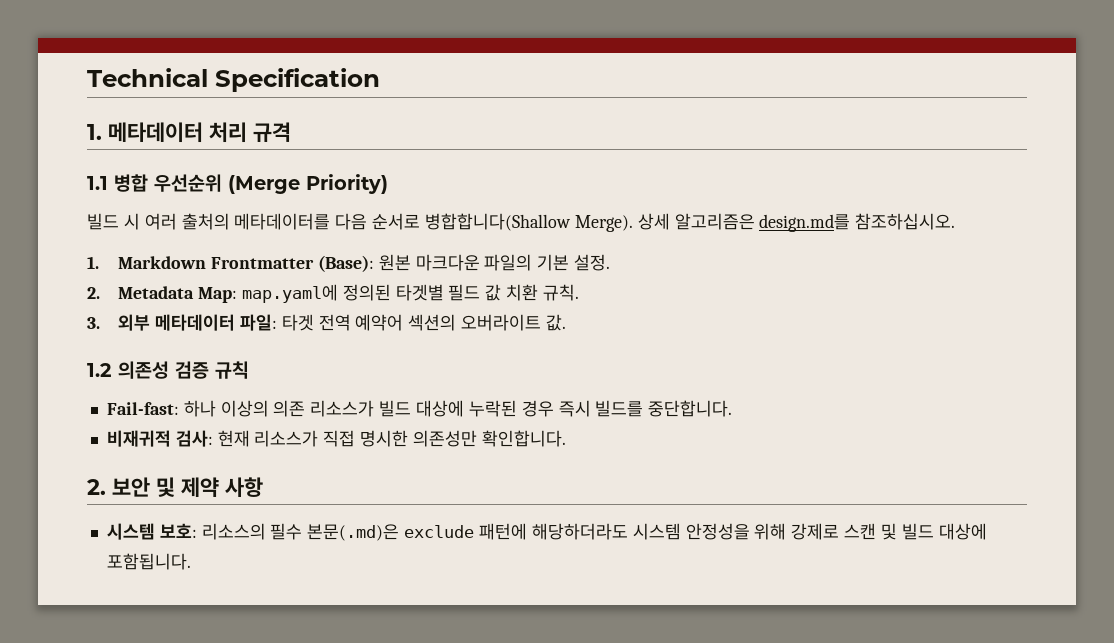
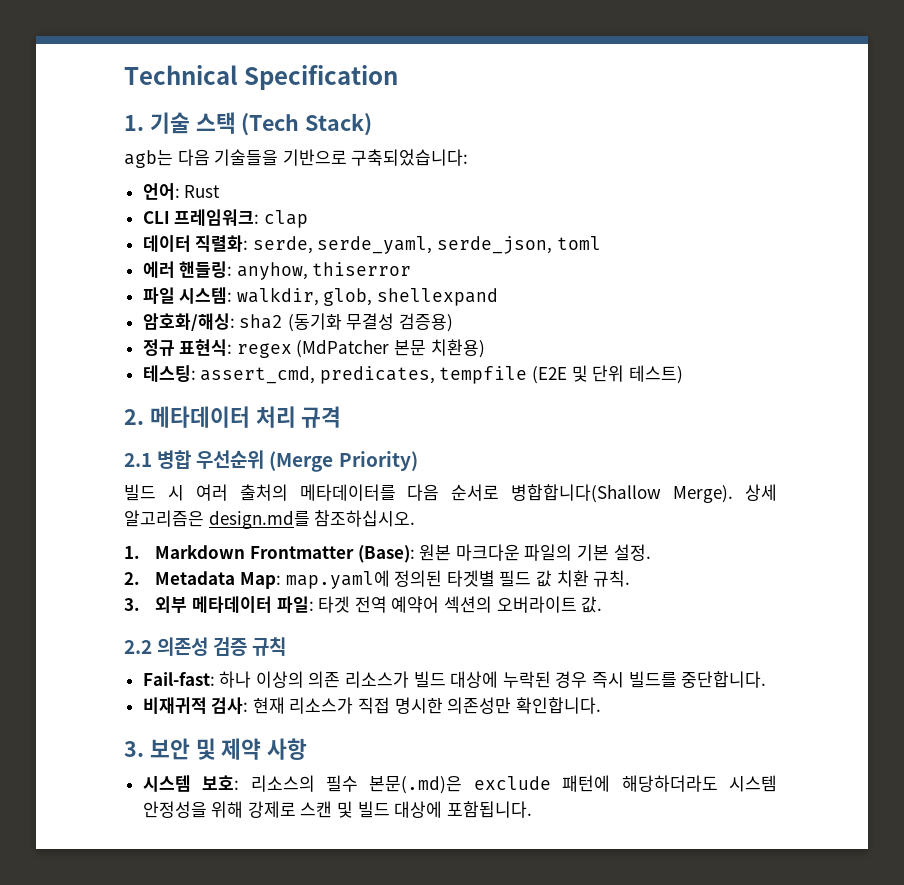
(102, 132) none -> [149,112,373,136] [124,149,469,168] [142,183,221,200] [142,209,308,228] [142,235,601,254] [142,261,412,280] [142,287,499,306] [142,313,454,332] [142,339,485,358] [142,365,683,384] [124,409,144,425] 기술 스택 (Tech Stack) // agb는 다음 기술들을 기반으로 구축되었습니다: // 언어: Rust // CLI 프레임워크: clap // 데이터 직렬화: serde, serde_yaml, serde_json, toml // 에러 핸들링: anyhow, thiserror // 파일 시스템: walkdir, glob, shellexpand // 암호화/해싱: sha2 (동기화 무결성 검증용) // 정규 표현식: regex (MdPatcher 본문 치환용) // 테스팅: assert_cmd, predicates, tempfile (E2E 및 단위 테스트) // 2.
[87,176,108,190] 1.1 -> [124,453,152,467] 2.1
[87,363,112,377] 1.2 -> [124,640,152,654] 2.2
[87,479,106,495] 2. -> [124,741,144,757] 3.

